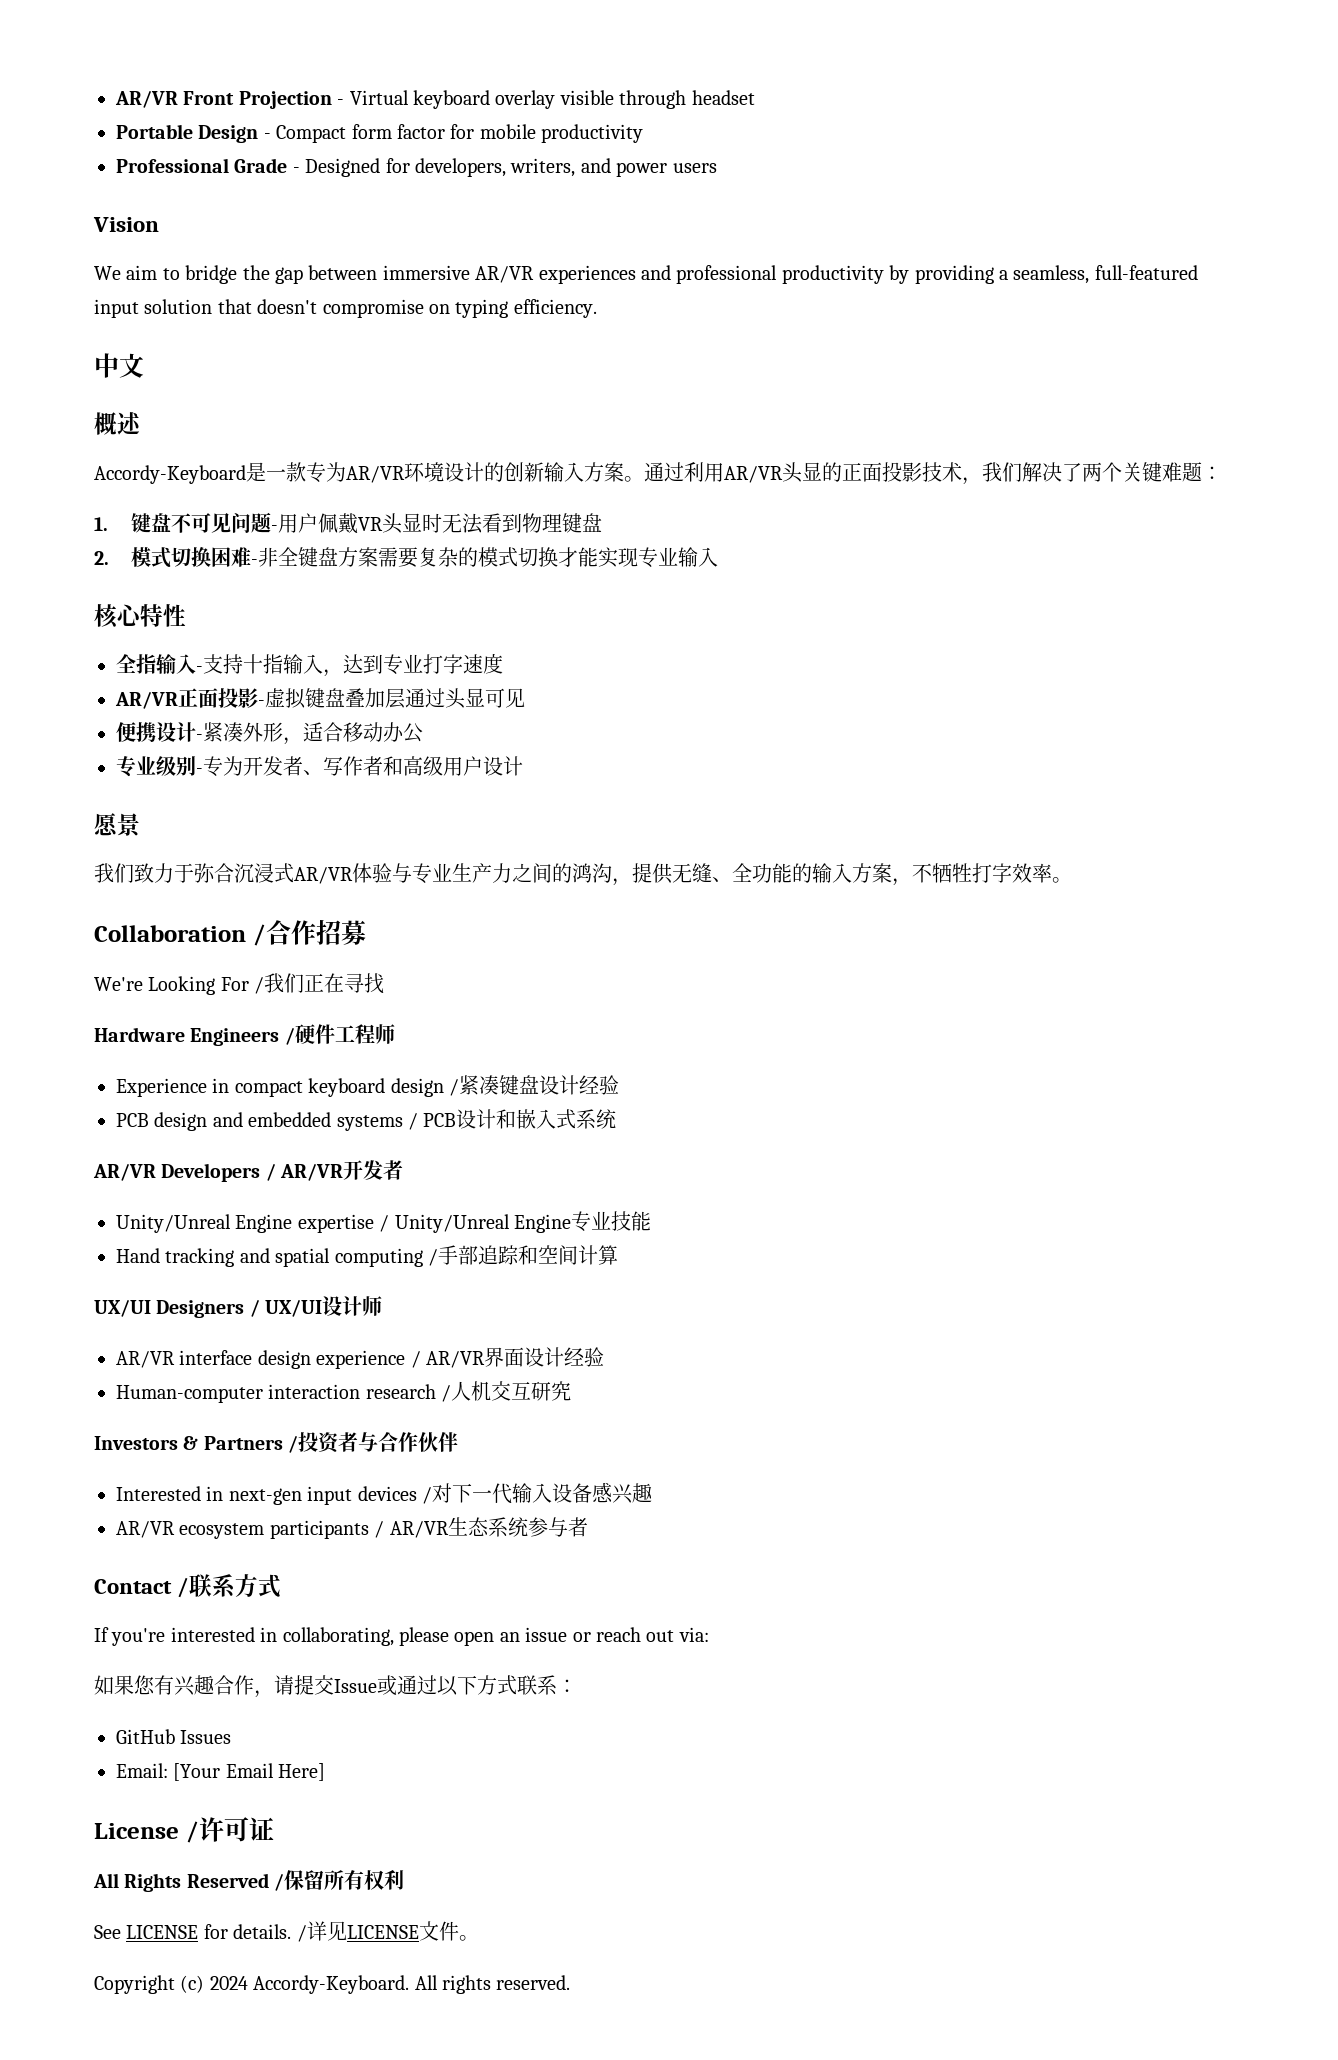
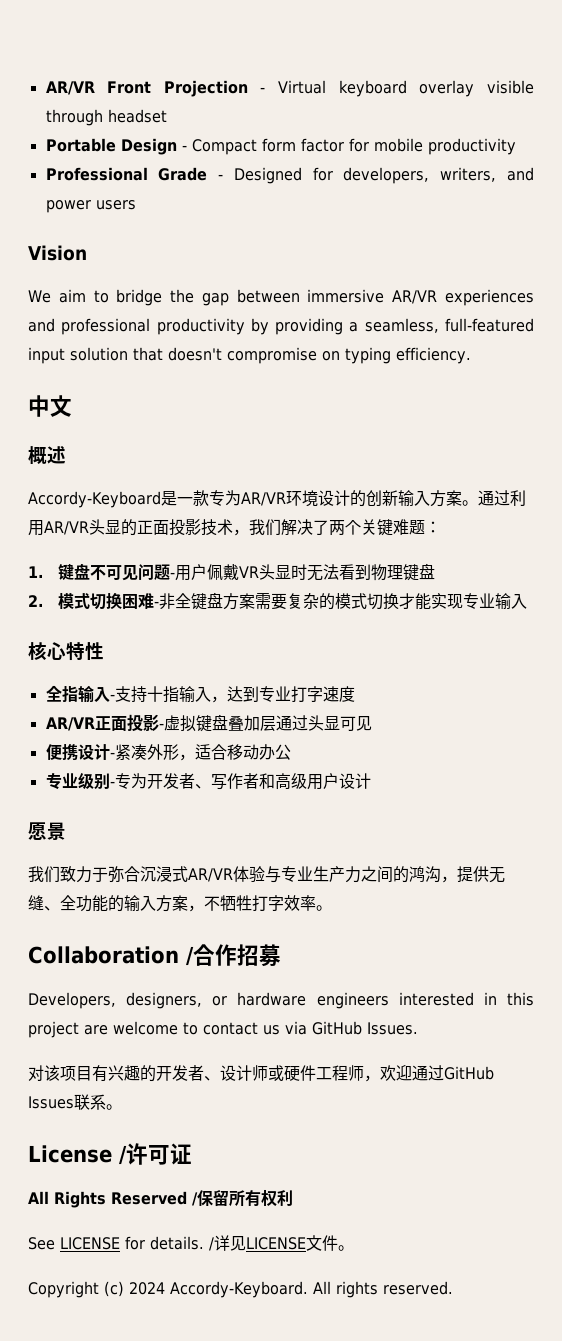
[94,973,385,995] [94,1024,395,1046] [116,1075,619,1097] [116,1109,617,1131] [93,1160,404,1182] [116,1211,651,1233] [116,1245,618,1267] [94,1296,383,1318] [116,1347,604,1369] [116,1381,572,1403] [94,1432,459,1454] [116,1482,652,1505] [116,1517,588,1539] [94,1574,282,1598] [94,1627,709,1646] [94,1675,577,1698] [116,1729,232,1744] [116,1763,326,1781] We're Looking For /我们正在寻找 // Hardware Engineers /硬件工程师 // Experience in compact keyboard design /紧凑键盘设计经验 // PCB design and embedded systems / PCB设计和嵌入式系统 // AR/VR Developers / AR/VR开发者 // Unity/Unreal Engine expertise / Unity/Unreal Engine专业技能 // Hand tracking and spatial computing /手部追踪和空间计算 // UX/UI Designers / UX/UI设计师 // AR/VR interface design experience / AR/VR界面设计经验 // Human-computer interaction research /人机交互研究 // Investors & Partners /投资者与合作伙伴 // Interested in next-gen input devices /对下一代输入设备感兴趣 // AR/VR ecosystem participants / AR/VR生态系统参与者 // Contact /联系方式 // If you're interested in collaborating, please open an issue or reach out via: // 如果您有兴趣合作，请提交Issue或通过以下方式联系： // GitHub Issues // Email: [Your Email Here] -> [28,992,535,1009] [28,1021,418,1038] [28,1065,494,1082] [28,1094,122,1110] Developers, designers, or hardware engineers interested in this project are welcome to contact us via GitHub Issues. // 对该项目有兴趣的开发者、设计师或硬件工程师，欢迎通过GitHub Issues联系。

